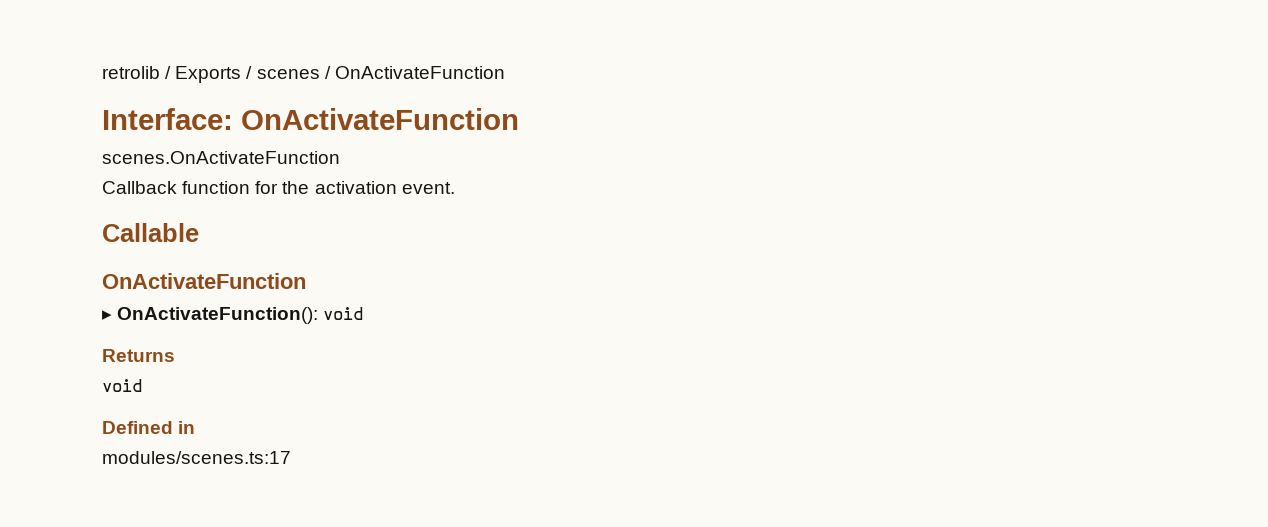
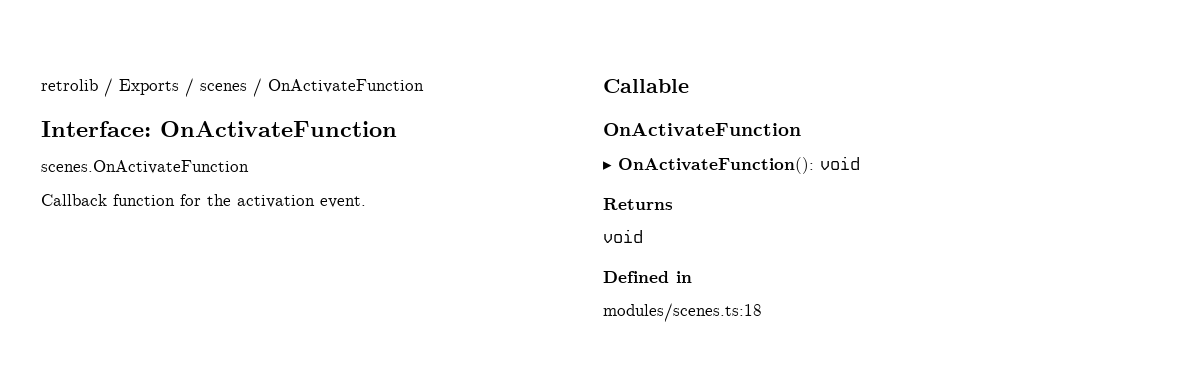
[102,451,291,464] modules/scenes.ts:17 -> [603,303,762,322] modules/scenes.ts:18

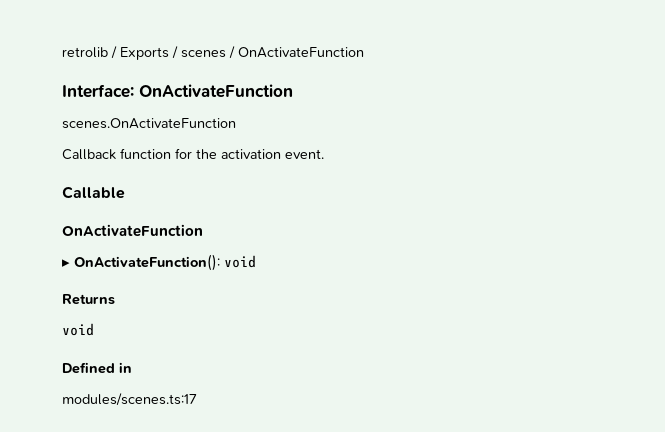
[603,303,762,322] modules/scenes.ts:18 -> [62,393,197,406] modules/scenes.ts:17

